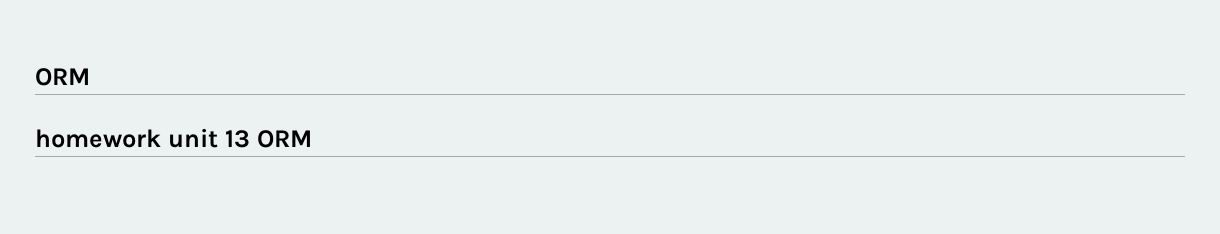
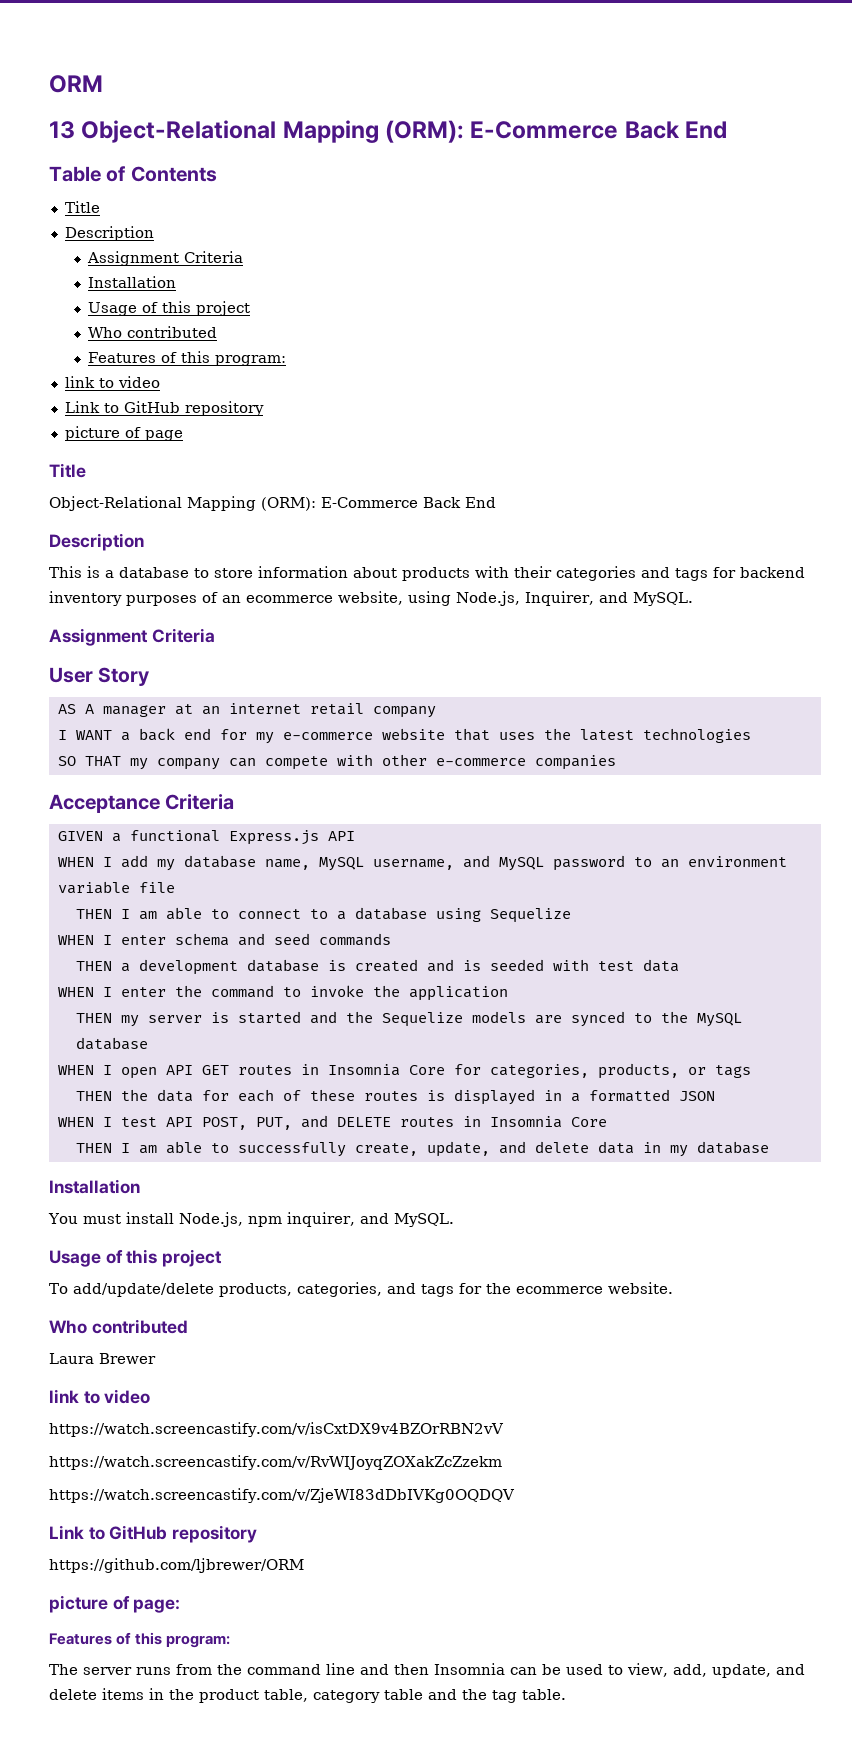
[35,128,312,148] homework unit 13 ORM -> [49,120,728,143] [49,166,217,182] [64,201,100,213] [64,226,154,241] [87,251,244,266] [88,276,177,288] [88,301,251,316] [88,326,218,338] [88,351,287,366] [64,376,160,388] [64,401,264,416] [64,426,183,441] [49,463,86,478] [49,496,496,511] [49,533,144,551] [49,566,805,581] [49,591,693,606] [49,628,215,646] [49,667,150,686] [57,703,436,718] [57,728,751,744] [57,754,616,770] [49,794,235,813] [57,830,355,845] [57,855,787,871] [57,881,175,894] [75,907,571,923] [57,933,391,946] [75,959,679,975] [57,985,508,1001] [75,1011,742,1027] [75,1037,148,1050] [57,1063,751,1079] [75,1089,715,1105] [57,1115,607,1130] [75,1141,769,1157] [49,1179,140,1194] [48,1212,454,1227] [49,1249,223,1267] [49,1282,673,1297] [49,1319,188,1334] [49,1353,156,1364] [49,1389,151,1404] [49,1422,504,1437] [49,1455,502,1470] [49,1488,515,1503] [49,1525,258,1543] [49,1558,304,1573] [49,1595,181,1613] [49,1632,231,1648] [49,1663,805,1678] [49,1688,566,1703] 13 Object-Relational Mapping (ORM): E-Commerce Back End // Table of Contents // Title // Description // Assignment Criteria // Installation // Usage of this project // Who contributed // Features of this program: // link to video // Link to GitHub repository // picture of page // Title // Object-Relational Mapping (ORM): E-Commerce Back End // Description // This is a database to store information about products with their categories and tags for backend inventory purposes of an ecommerce website, using Node.js, Inquirer, and MySQL. // Assignment Criteria // User Story // AS A manager at an internet retail company // I WANT a back end for my e-commerce website that uses the latest technologies // SO THAT my company can compete with other e-commerce companies // Acceptance Criteria // GIVEN a functional Express.js API // WHEN I add my database name, MySQL username, and MySQL password to an environment variable file // THEN I am able to connect to a database using Sequelize // WHEN I enter schema and seed commands // THEN a development database is created and is seeded with test data // WHEN I enter the command to invoke the application // THEN my server is started and the Sequelize models are synced to the MySQL database // WHEN I open API GET routes in Insomnia Core for categories, products, or tags // THEN the data for each of these routes is displayed in a formatted JSON // WHEN I test API POST, PUT, and DELETE routes in Insomnia Core // THEN I am able to successfully create, update, and delete data in my database // Installation // You must install Node.js, npm inquirer, and MySQL. // Usage of this project // To add/update/delete products, categories, and tags for the ecommerce website. // Who contributed // Laura Brewer // link to video // https://watch.screencastify.com/v/isCxtDX9v4BZOrRBN2vV // https://watch.screencastify.com/v/RvWIJoyqZOXakZcZzekm // https://watch.screencastify.com/v/ZjeWI83dDbIVKg0OQDQV // Link to GitHub repository // https://github.com/ljbrewer/ORM // picture of page: // Features of this program: // The server runs from the command line and then Insomnia can be used to view, add, update, and delete items in the product table, category table and the tag table.

